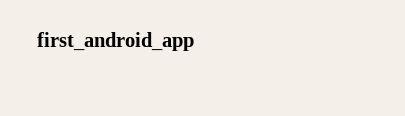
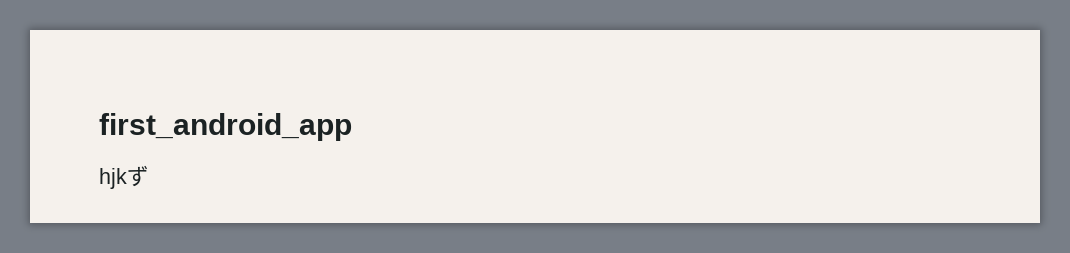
(194, 41) none -> [99,165,149,189] // hjkず

